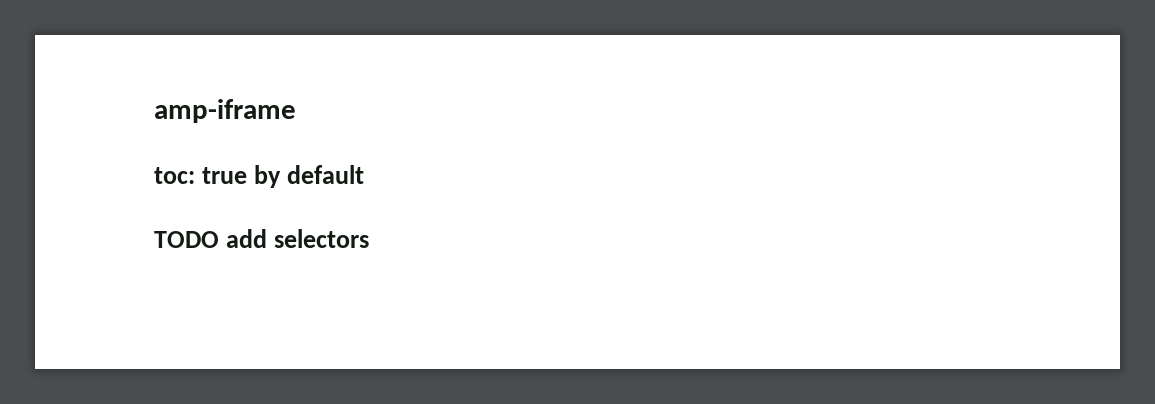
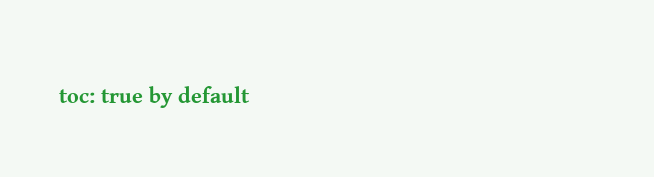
[154,99,296,123] amp-iframe // -> (59, 96) none
[154,229,370,248] // TODO add selectors -> (250, 94) none

